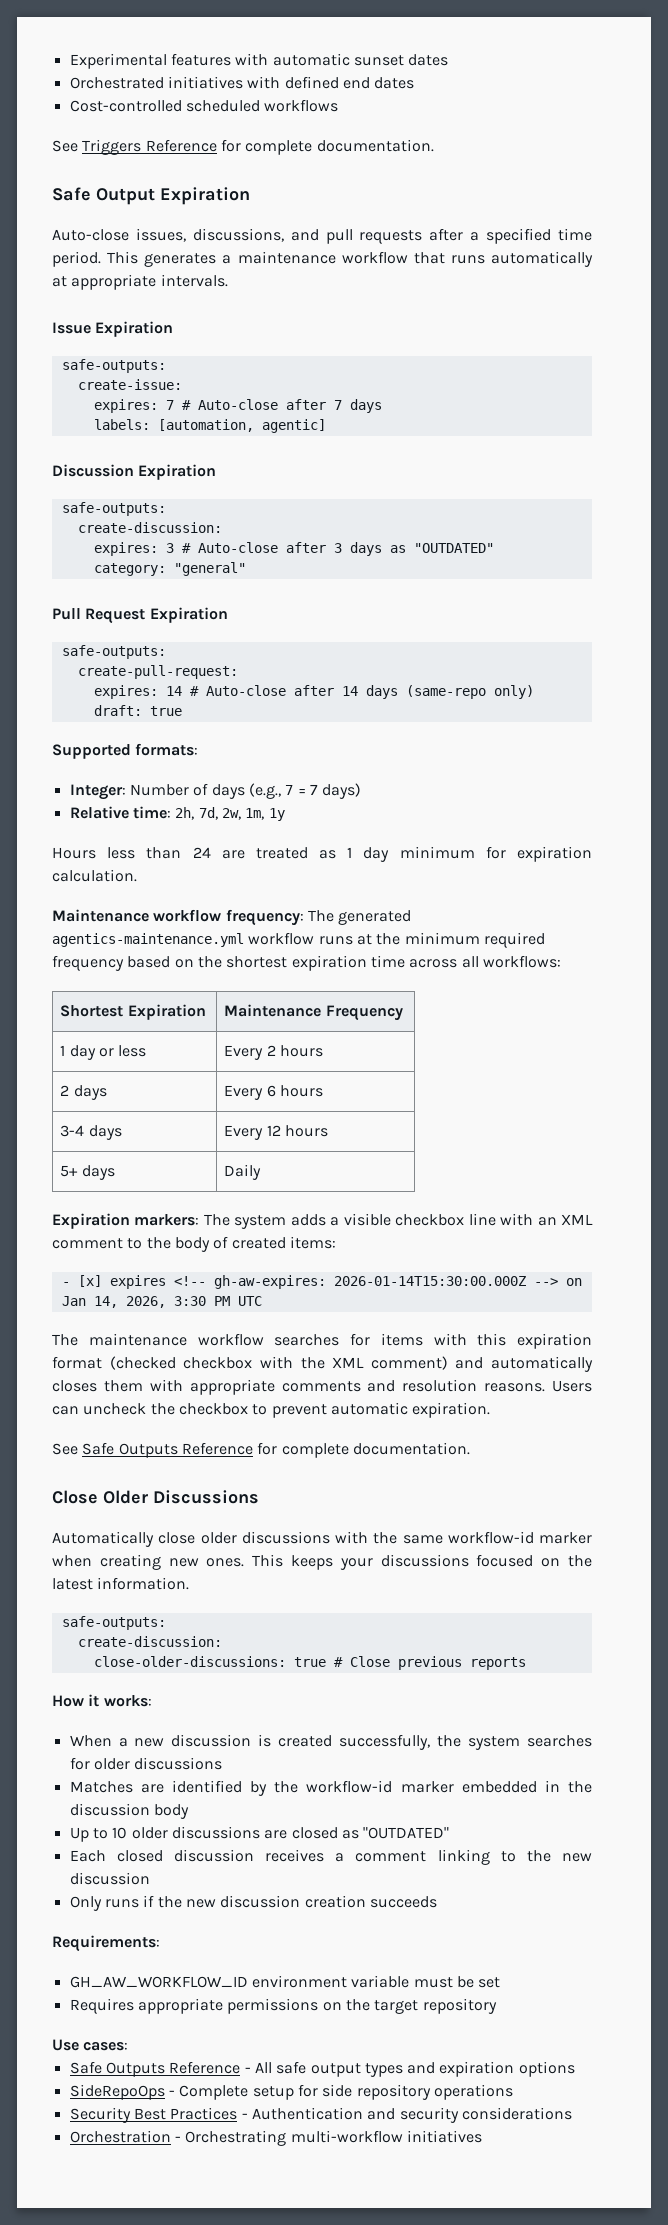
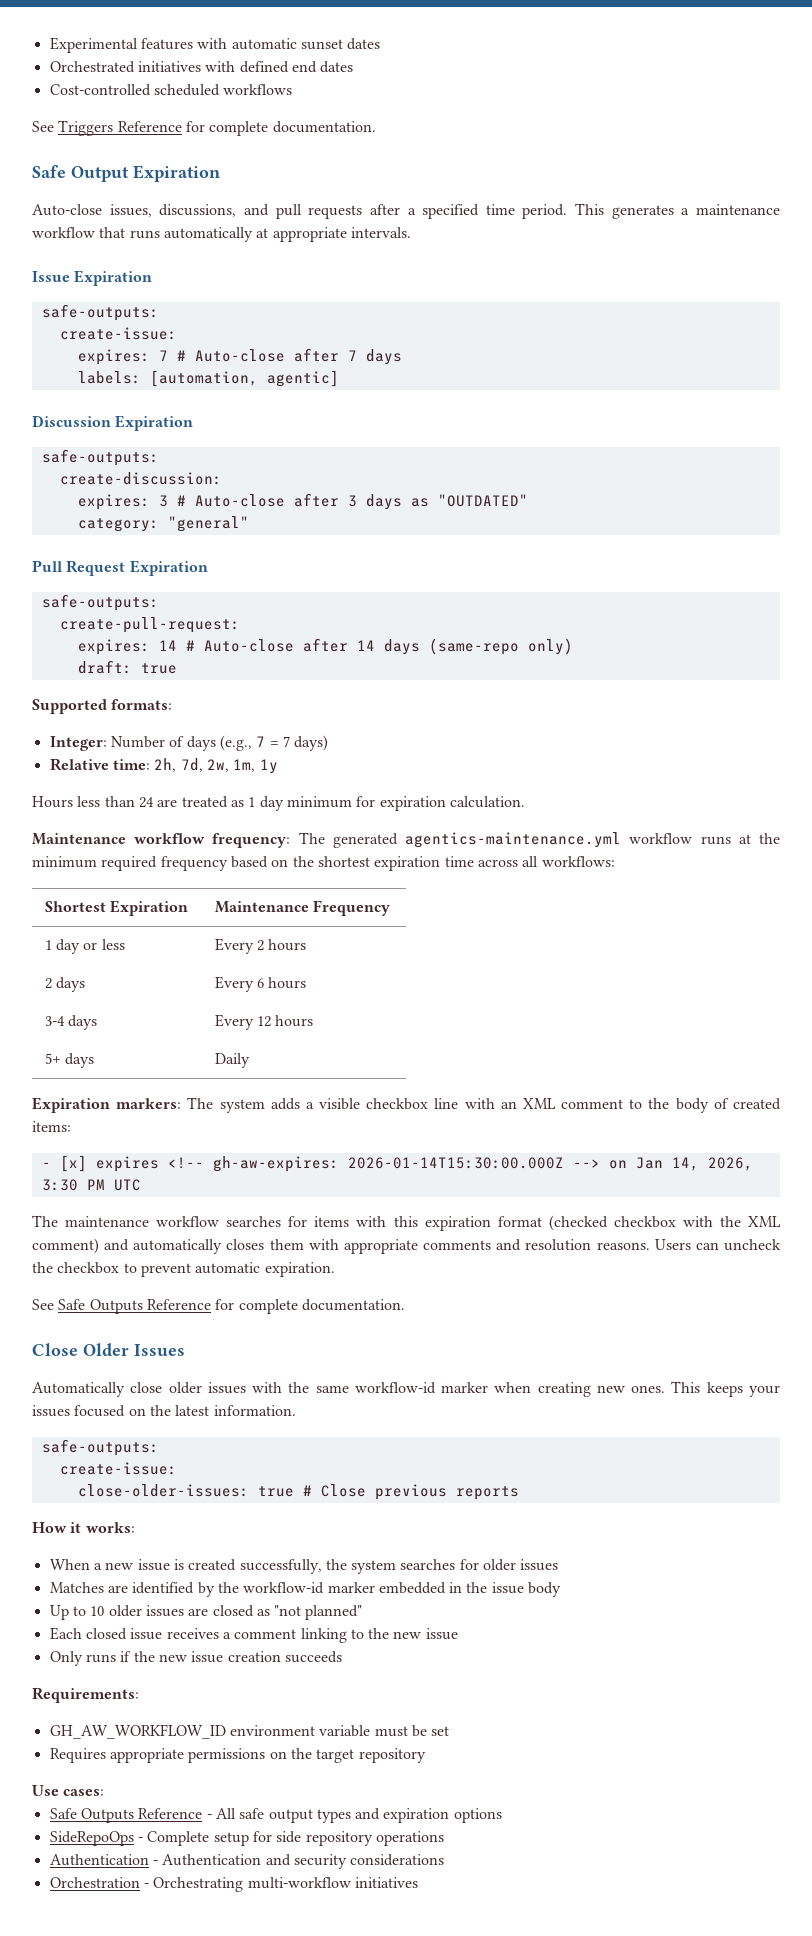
[153,1490,259,1504] Discussions -> [134,1344,185,1356] Issues
[241,1531,330,1544] discussions -> [207,1382,246,1394] issues
[380,1554,469,1567] discussions -> [32,1405,70,1417] issues
[77,1636,222,1647] [93,1656,286,1667] create-discussion: // close-older-discussions: -> [59,1462,177,1475] [77,1484,249,1497] create-issue: // close-older-issues:
[171,1734,252,1747] discussion -> [137,1559,170,1571] issue
[134,1757,223,1770] discussions -> [520,1559,559,1571] issues
[69,1803,150,1816] discussion -> [491,1582,524,1594] issue
[171,1826,260,1839] discussions -> [145,1605,184,1617] issues
[363,1827,450,1839] "OUTDATED" -> [274,1605,363,1620] "not planned"
[173,1849,254,1862] discussion -> [130,1628,163,1640] issue
[69,1872,150,1885] discussion -> [425,1628,458,1640] issue
[220,1895,301,1908] discussion -> [191,1651,224,1663] issue
[69,2107,238,2123] Security Best Practices -> [49,1854,149,1866] Authentication

